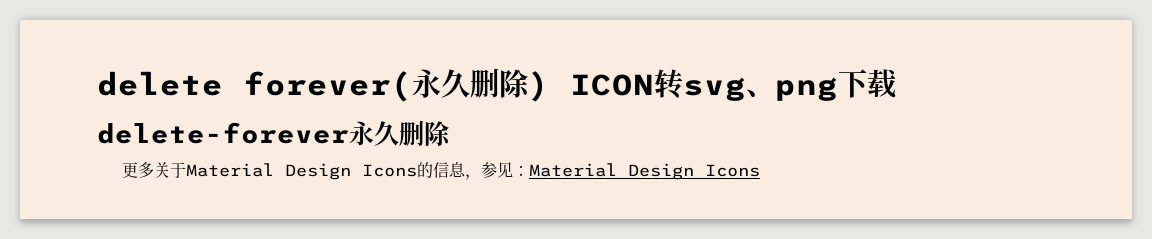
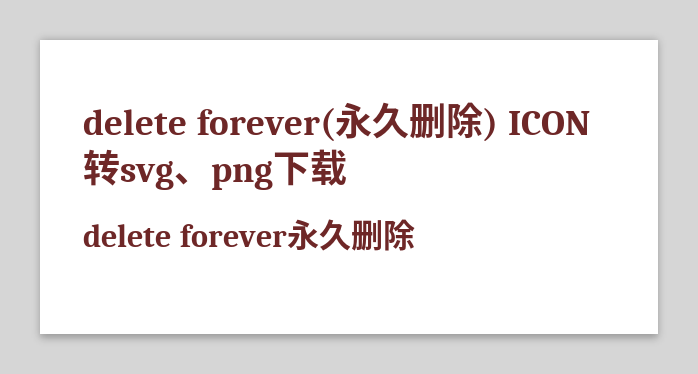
[97,121,451,147] [121,162,760,180] delete-forever永久删除 // 更多关于Material Design Icons的信息，参见：Material Design Icons -> [83,219,415,251] delete forever永久删除

